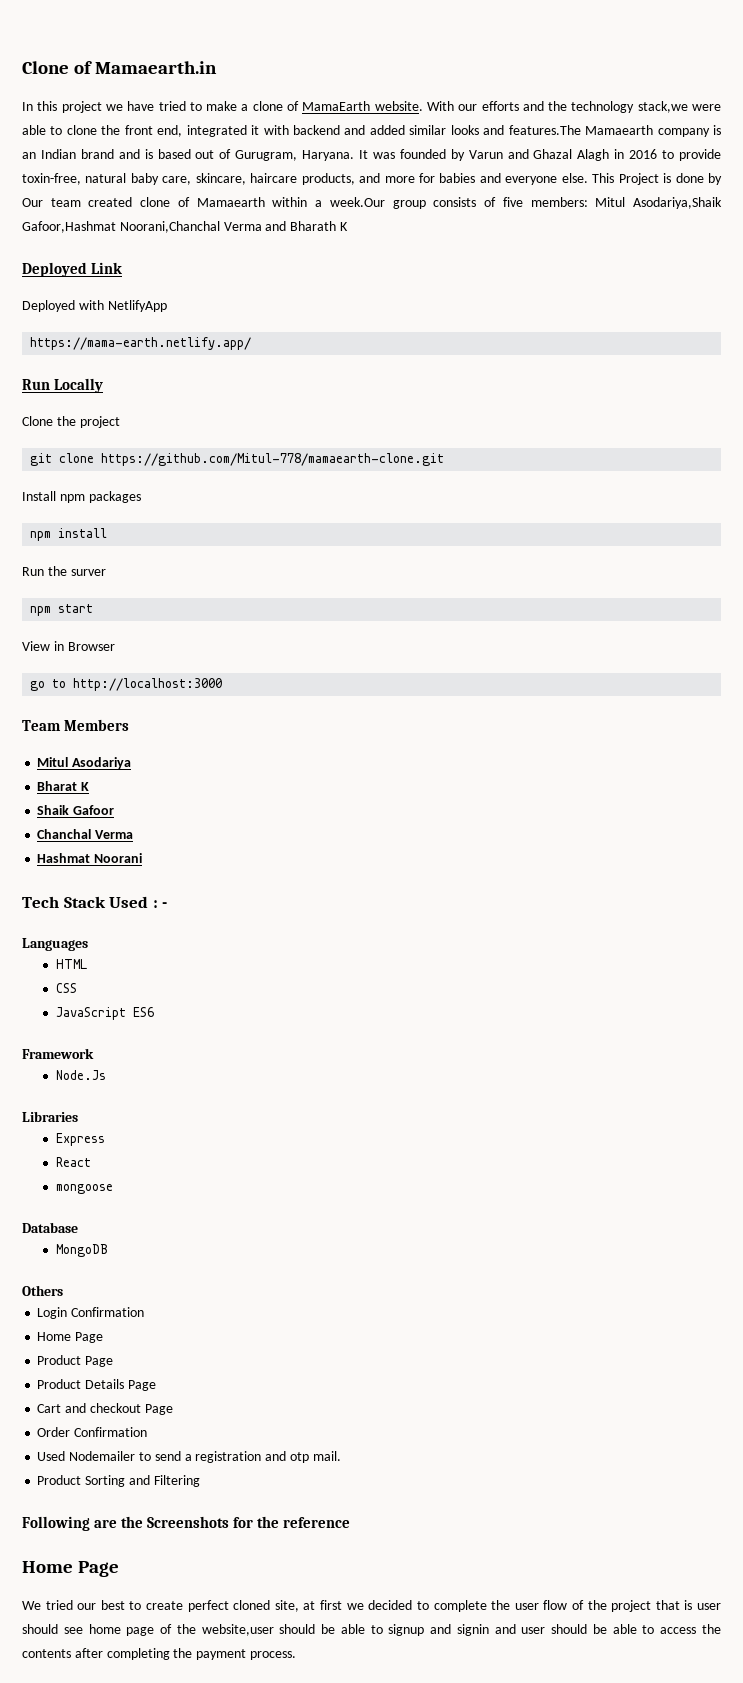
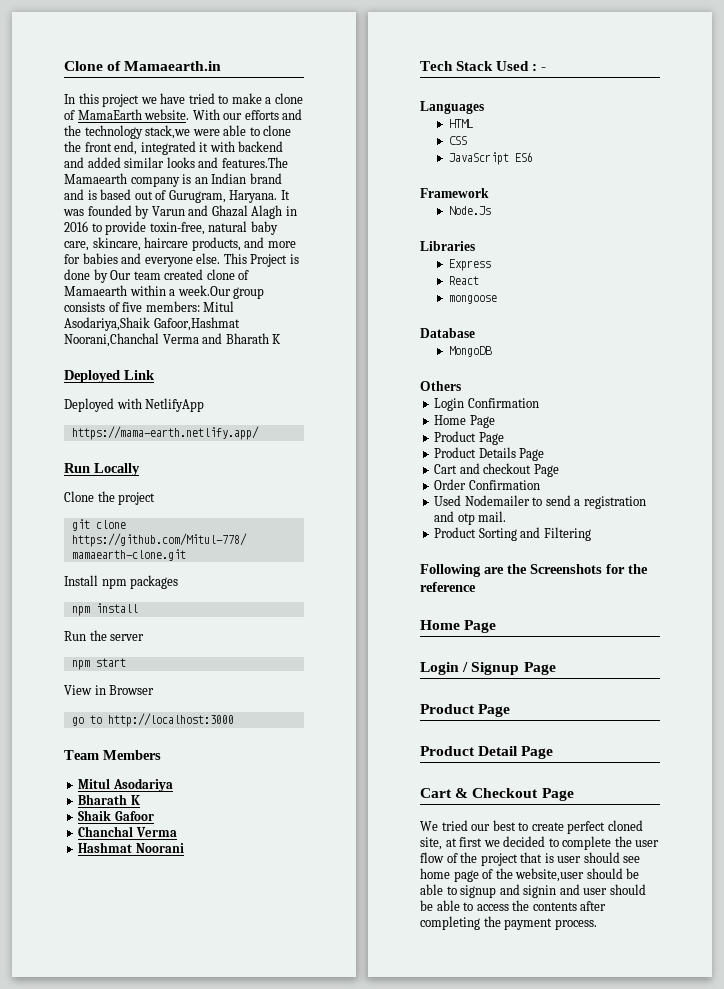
[70,569,106,576] surver -> [110,634,145,641] server
[37,781,78,791] Bharat -> [78,794,128,805] Bharath
(120, 1569) none -> [420,662,556,675] [420,704,511,717] [420,746,554,759] [420,788,574,801] // Login / Signup Page // Product Page // Product Detail Page // Cart & Checkout Page

